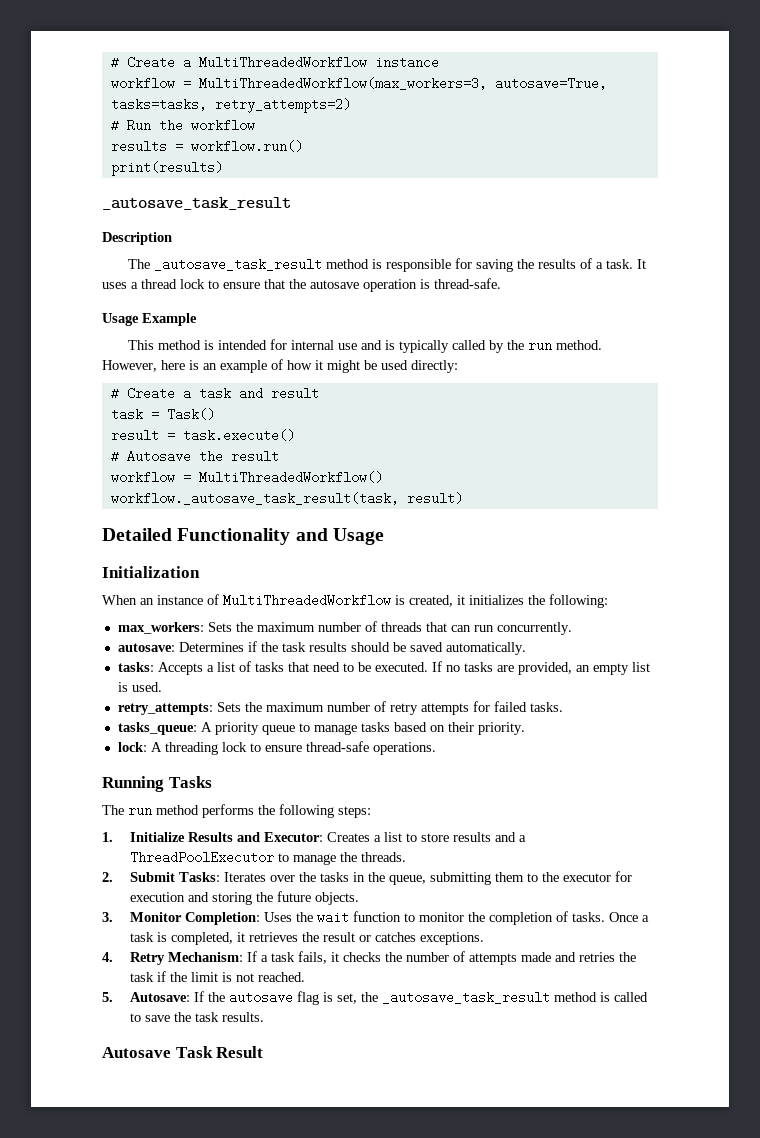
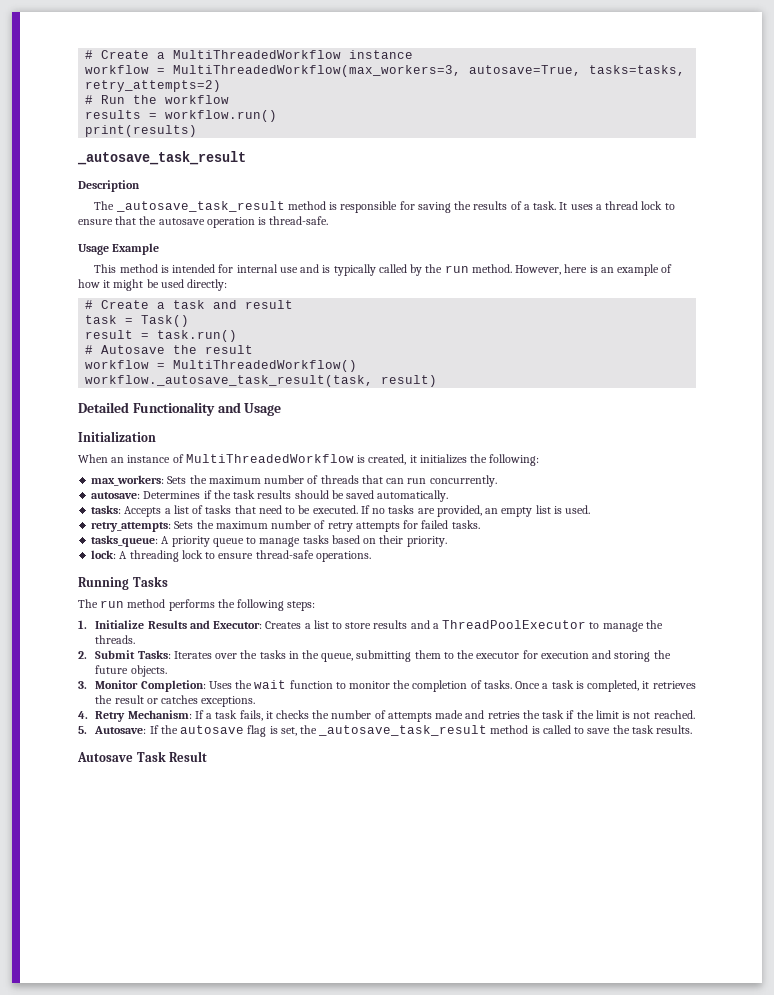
[182,429,295,442] task.execute() -> [157,330,238,342] task.run()

